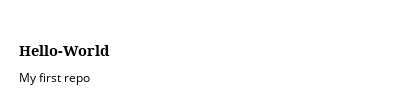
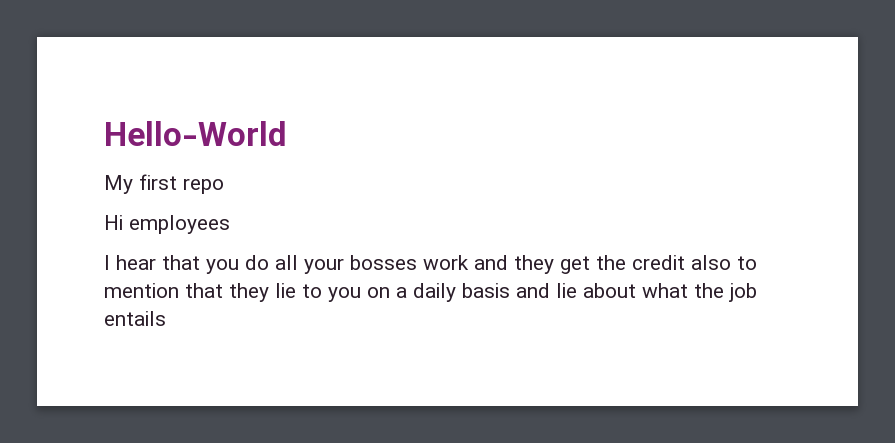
(91, 80) none -> [104,215,230,234] [104,255,757,274] [104,283,757,302] [104,311,166,326] // Hi employees // I hear that you do all your bosses work and they get the credit also to mention that they lie to you on a daily basis and lie about what the job entails

